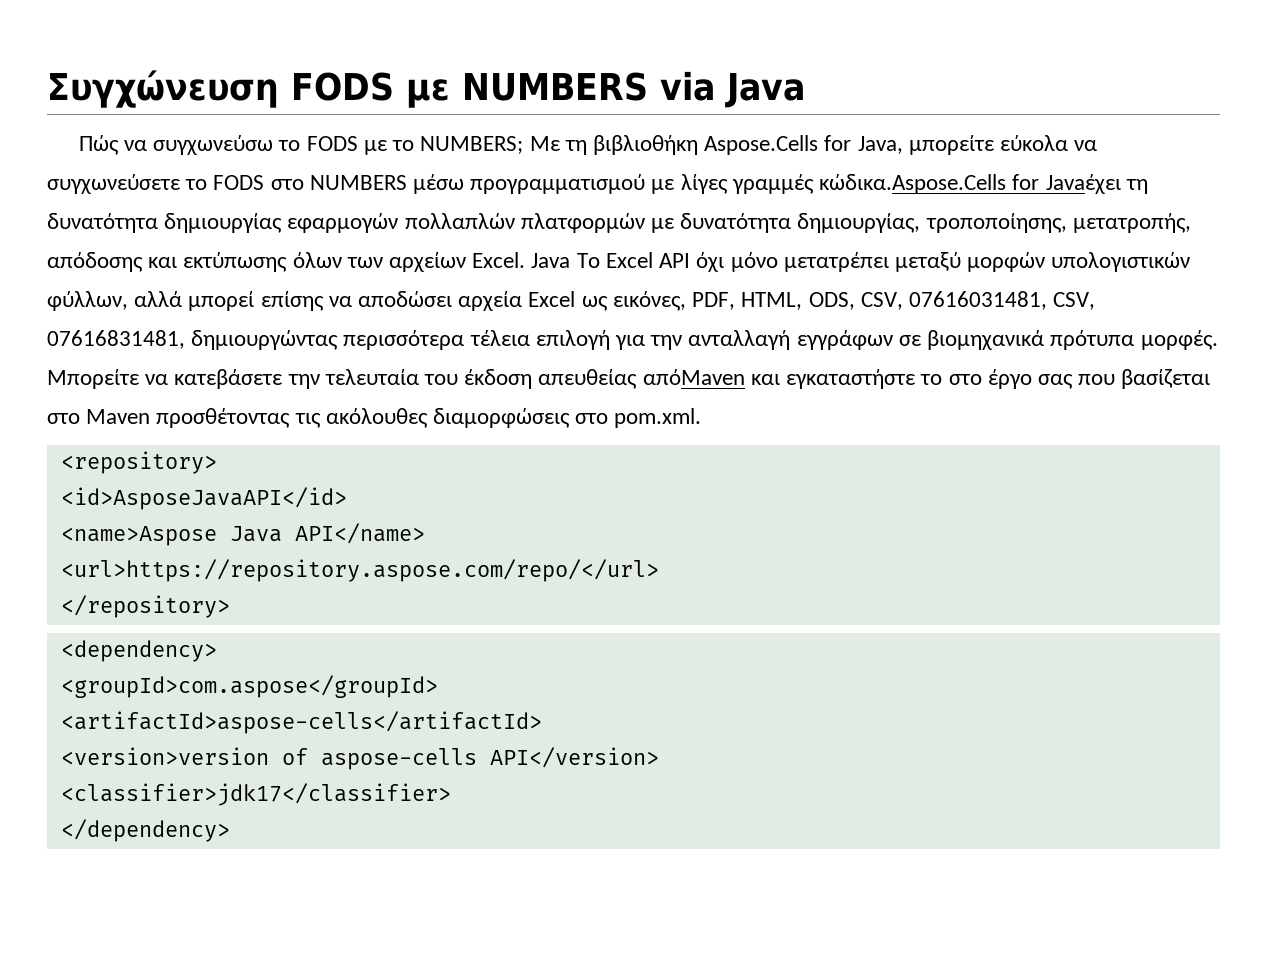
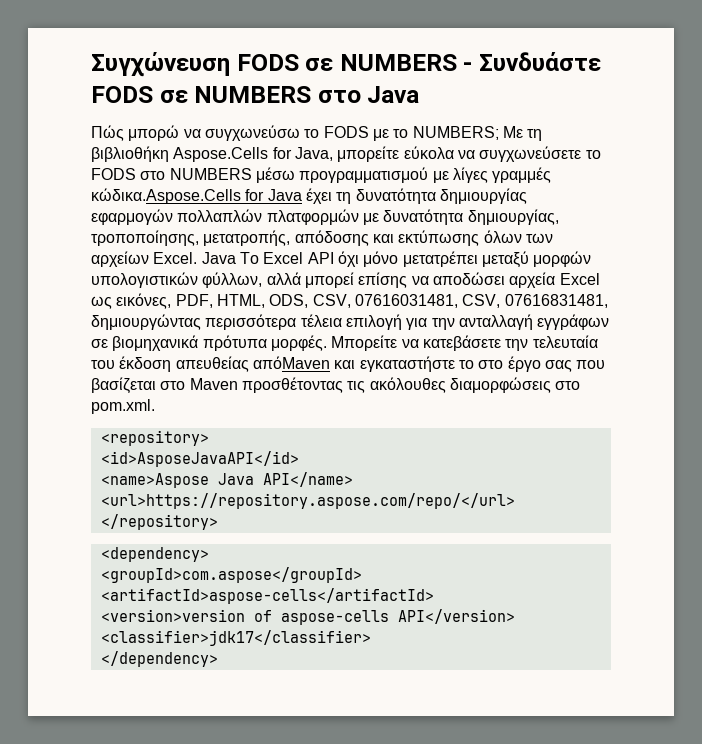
[406,71,715,108] με NUMBERS via -> [305,52,602,71] [91,86,361,103] σε NUMBERS - Συνδυάστε FODS σε NUMBERS στο
(119, 145) none -> [128,125,180,141] μπορώ
[1045,174,1121,194] Javaέχει -> [267,188,332,204] Java έχει

